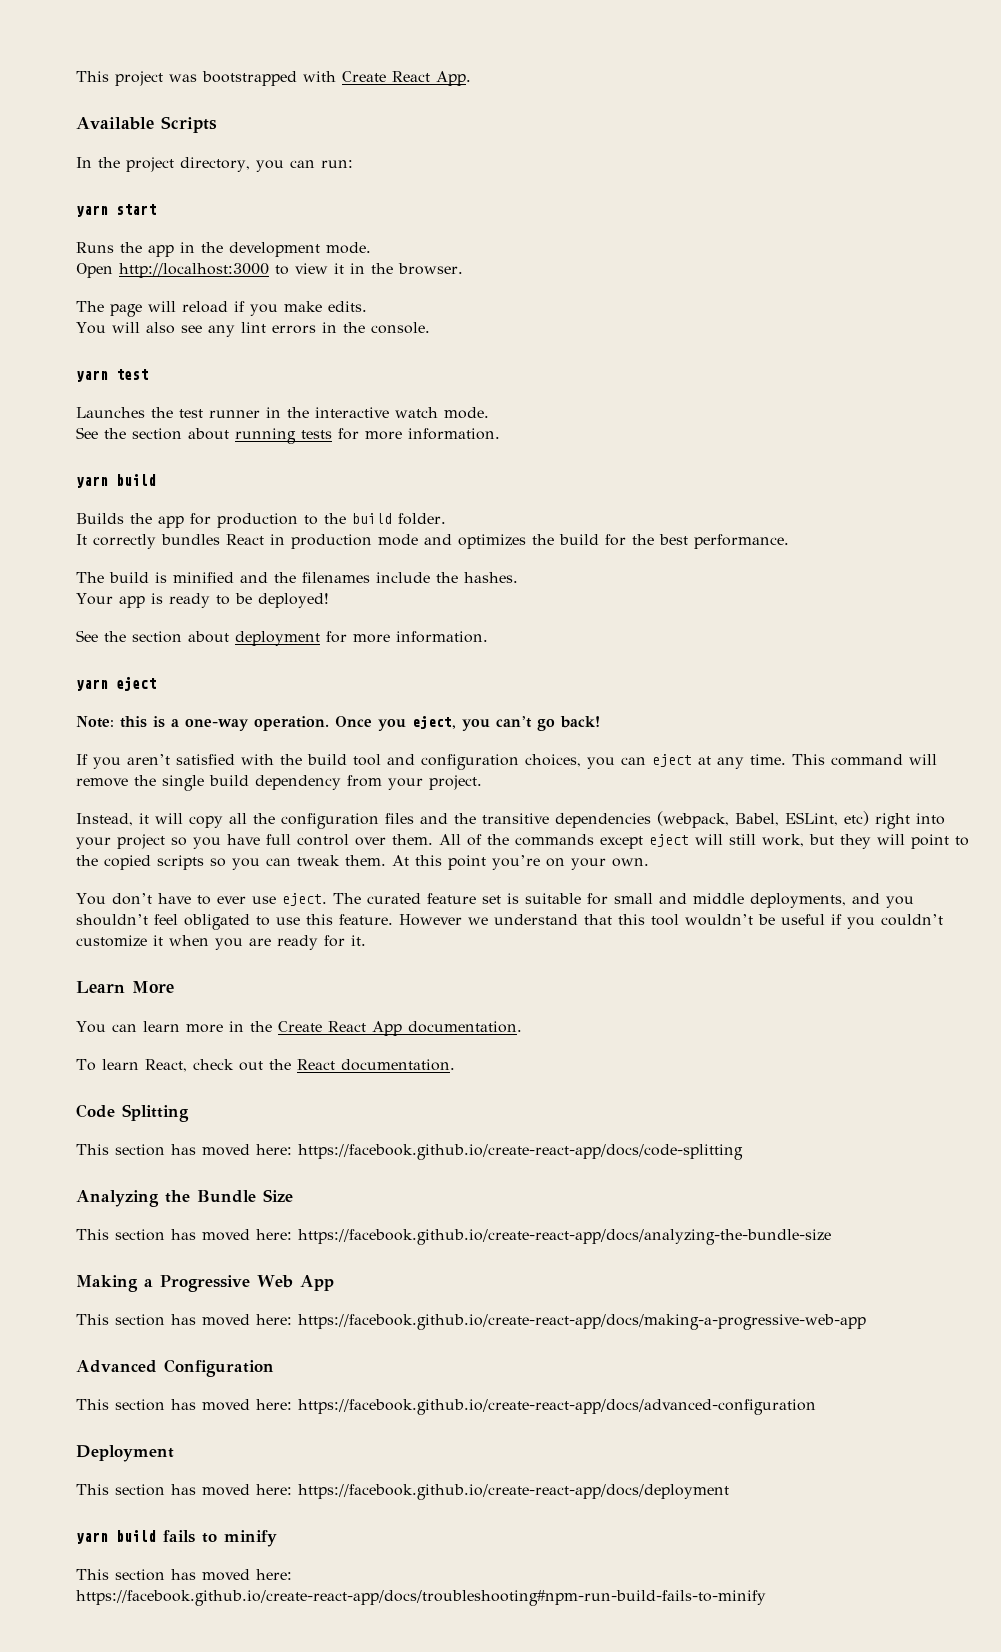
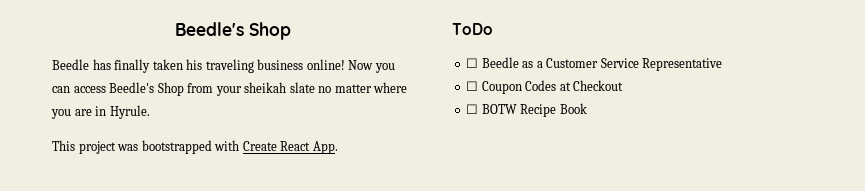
(76, 76) none -> [174,22,291,40] [52,59,395,73] [52,82,408,96] [51,105,150,119] Beedle's Shop // Beedle has finally taken his traveling business online! Now you can access Beedle's Shop from your sheikah slate no matter where you are in Hyrule. //
[76,116,217,133] [76,157,353,172] [76,204,156,217] [76,242,371,257] [76,263,463,278] [76,301,367,317] [76,322,430,337] [76,369,148,382] [76,407,489,419] [76,427,500,444] [76,474,156,488] [76,513,446,528] [76,534,789,549] [76,572,518,583] [76,593,329,608] [76,630,488,646] [76,676,156,691] [76,716,600,731] [76,754,937,770] [76,775,482,791] [76,811,945,829] [76,834,969,849] [76,855,649,870] [76,893,914,908] [76,914,943,930] [76,935,366,950] [76,981,174,993] [76,1021,522,1036] [76,1059,455,1072] [76,1104,189,1122] [76,1144,743,1160] [76,1189,293,1207] [76,1229,831,1245] [76,1275,334,1292] [76,1314,866,1330] [76,1359,274,1377] [76,1399,816,1415] [76,1445,174,1462] [76,1484,729,1500] [76,1530,277,1547] [76,1569,292,1581] [76,1590,766,1606] Available Scripts // In the project directory, you can run: // yarn start // Runs the app in the development mode. // Open http://localhost:3000 to view it in the browser. // The page will reload if you make edits. // You will also see any lint errors in the console. // yarn test // Launches the test runner in the interactive watch mode. // See the section about running tests for more information. // yarn build // Builds the app for production to the build folder. // It correctly bundles React in production mode and optimizes the build for the best performance. // The build is minified and the filenames include the hashes. // Your app is ready to be deployed! // See the section about deployment for more information. // yarn eject // Note: this is a one-way operation. Once you eject, you can’t go back! // If you aren’t satisfied with the build tool and configuration choices, you can eject at any time. This command will remove the single build dependency from your project. // Instead, it will copy all the configuration files and the transitive dependencies (webpack, Babel, ESLint, etc) right into your project so you have full control over them. All of the commands except eject will still work, but they will point to the copied scripts so you can tweak them. At this point you’re on your own. // You don’t have to ever use eject. The curated feature set is suitable for small and middle deployments, and you shouldn’t feel obligated to use this feature. However we understand that this tool wouldn’t be useful if you couldn’t customize it when you are ready for it. // Learn More // You can learn more in the Create React App documentation. // To learn React, check out the React documentation. // Code Splitting // This section has moved here: https://facebook.github.io/create-react-app/docs/code-splitting // Analyzing the Bundle Size // This section has moved here: https://facebook.github.io/create-react-app/docs/analyzing-the-bundle-size // Making a Progressive Web App // This section has moved here: https://facebook.github.io/create-react-app/docs/making-a-progressive-web-app // Advanced Configuration // This section has moved here: https://facebook.github.io/create-react-app/docs/advanced-configuration // Deployment // This section has moved here: https://facebook.github.io/create-react-app/docs/deployment // yarn build fails to minify // This section has moved here: https://facebook.github.io/create-react-app/docs/troubleshooting#npm-run-build-fails-to-minify -> [452,23,493,35] [466,57,723,71] [466,80,624,94] [466,103,587,117] ToDo // ☐ Beedle as a Customer Service Representative // ☐ Coupon Codes at Checkout // ☐ BOTW Recipe Book

